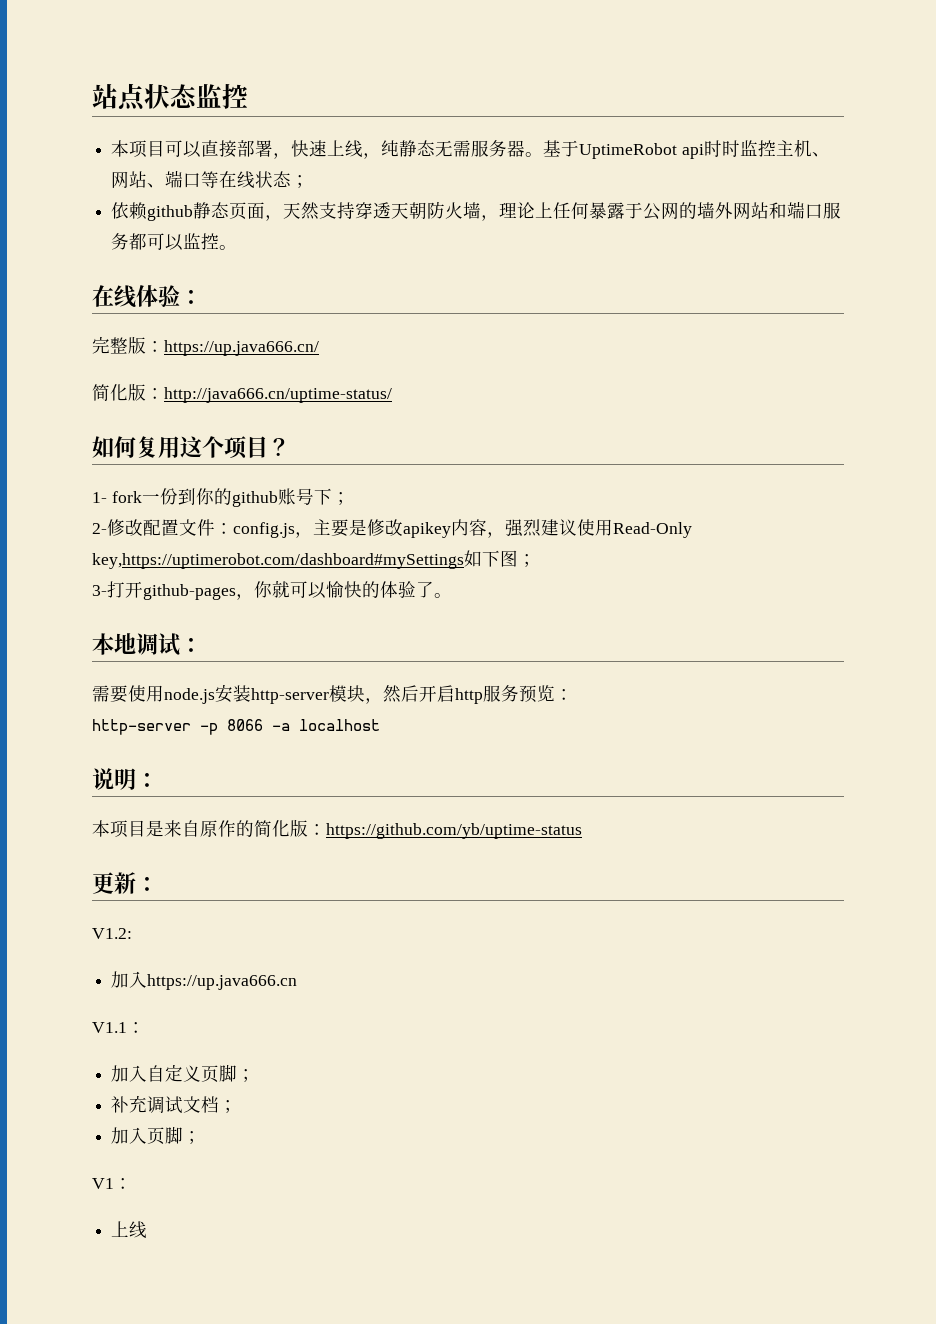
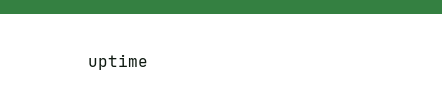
[92,83,248,111] [111,139,830,159] [111,170,310,189] [111,201,842,221] [111,233,238,251] [92,285,202,308] [92,336,319,356] [92,383,392,403] [92,436,290,459] [92,488,350,507] [92,519,692,538] [92,550,536,569] [92,580,452,600] [92,633,202,656] [92,684,573,704] [92,719,380,735] [92,768,158,790] [92,819,582,839] [92,872,158,894] [92,928,132,939] [111,971,298,990] [92,1022,145,1033] [111,1064,256,1083] [111,1095,238,1114] [111,1126,202,1145] [92,1178,132,1189] [111,1221,148,1239] 站点状态监控 // 本项目可以直接部署，快速上线，纯静态无需服务器。基于UptimeRobot api时时监控主机、网站、端口等在线状态； // 依赖github静态页面，天然支持穿透天朝防火墙，理论上任何暴露于公网的墙外网站和端口服务都可以监控。 // 在线体验： // 完整版：https://up.java666.cn/ // 简化版：http://java666.cn/uptime-status/ // 如何复用这个项目？ // 1- fork一份到你的github账号下； // 2-修改配置文件：config.js，主要是修改apikey内容，强烈建议使用Read-Only key,https://uptimerobot.com/dashboard#mySettings如下图； // 3-打开github-pages，你就可以愉快的体验了。 // 本地调试： // 需要使用node.js安装http-server模块，然后开启http服务预览： // http-server -p 8066 -a localhost // 说明： // 本项目是来自原作的简化版：https://github.com/yb/uptime-status // 更新： // V1.2: // 加入https://up.java666.cn // V1.1： // 加入自定义页脚； // 补充调试文档； // 加入页脚； // V1： // 上线 -> [88,54,148,70] uptime

